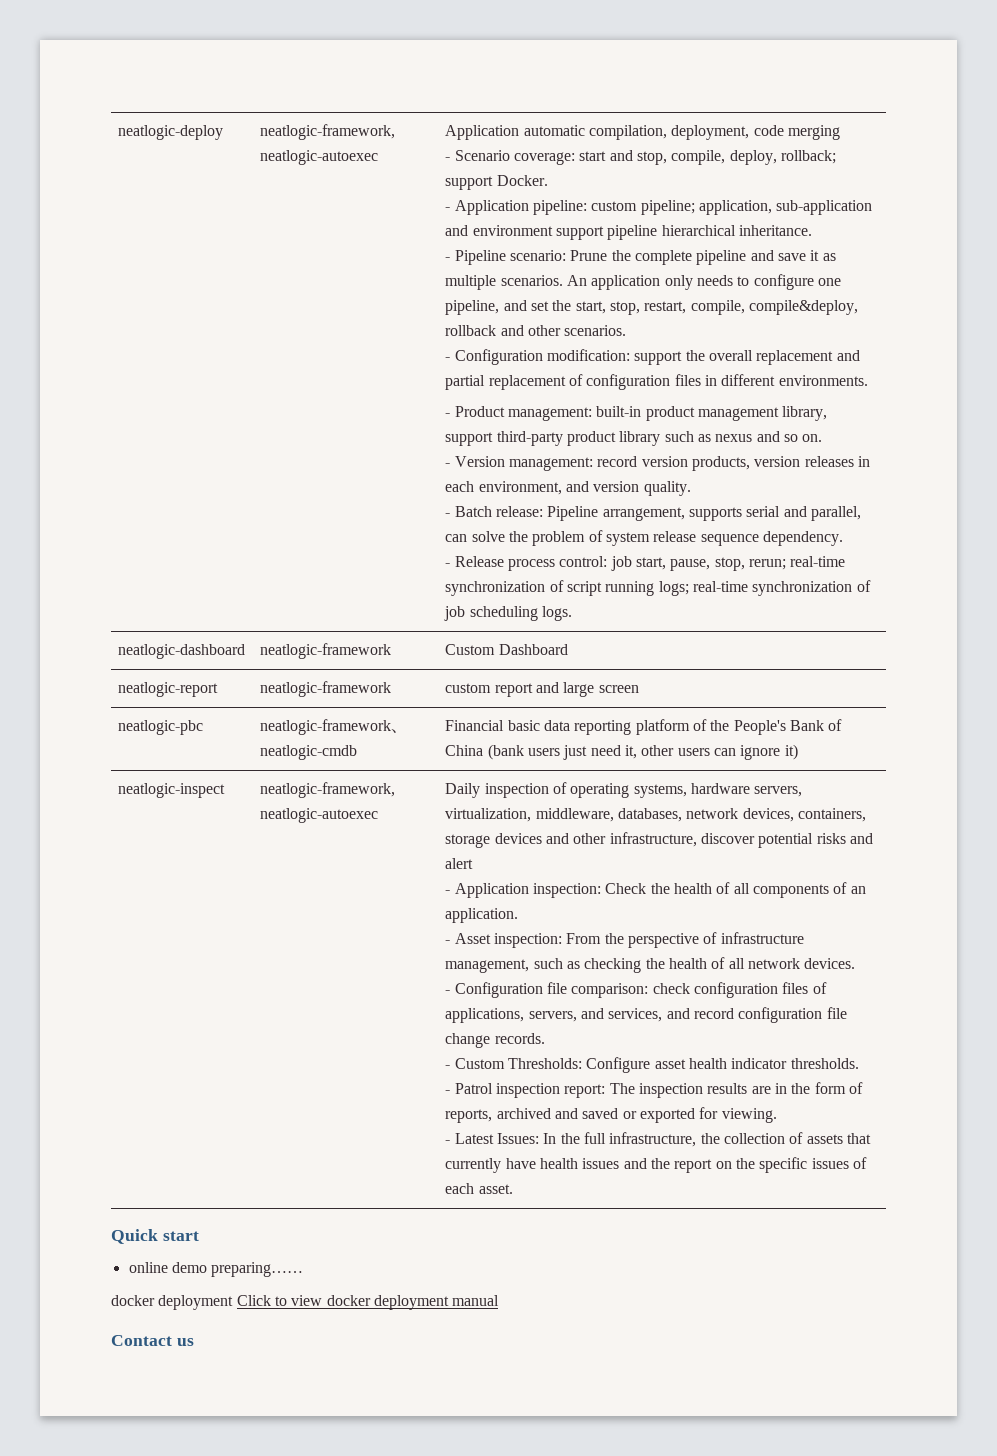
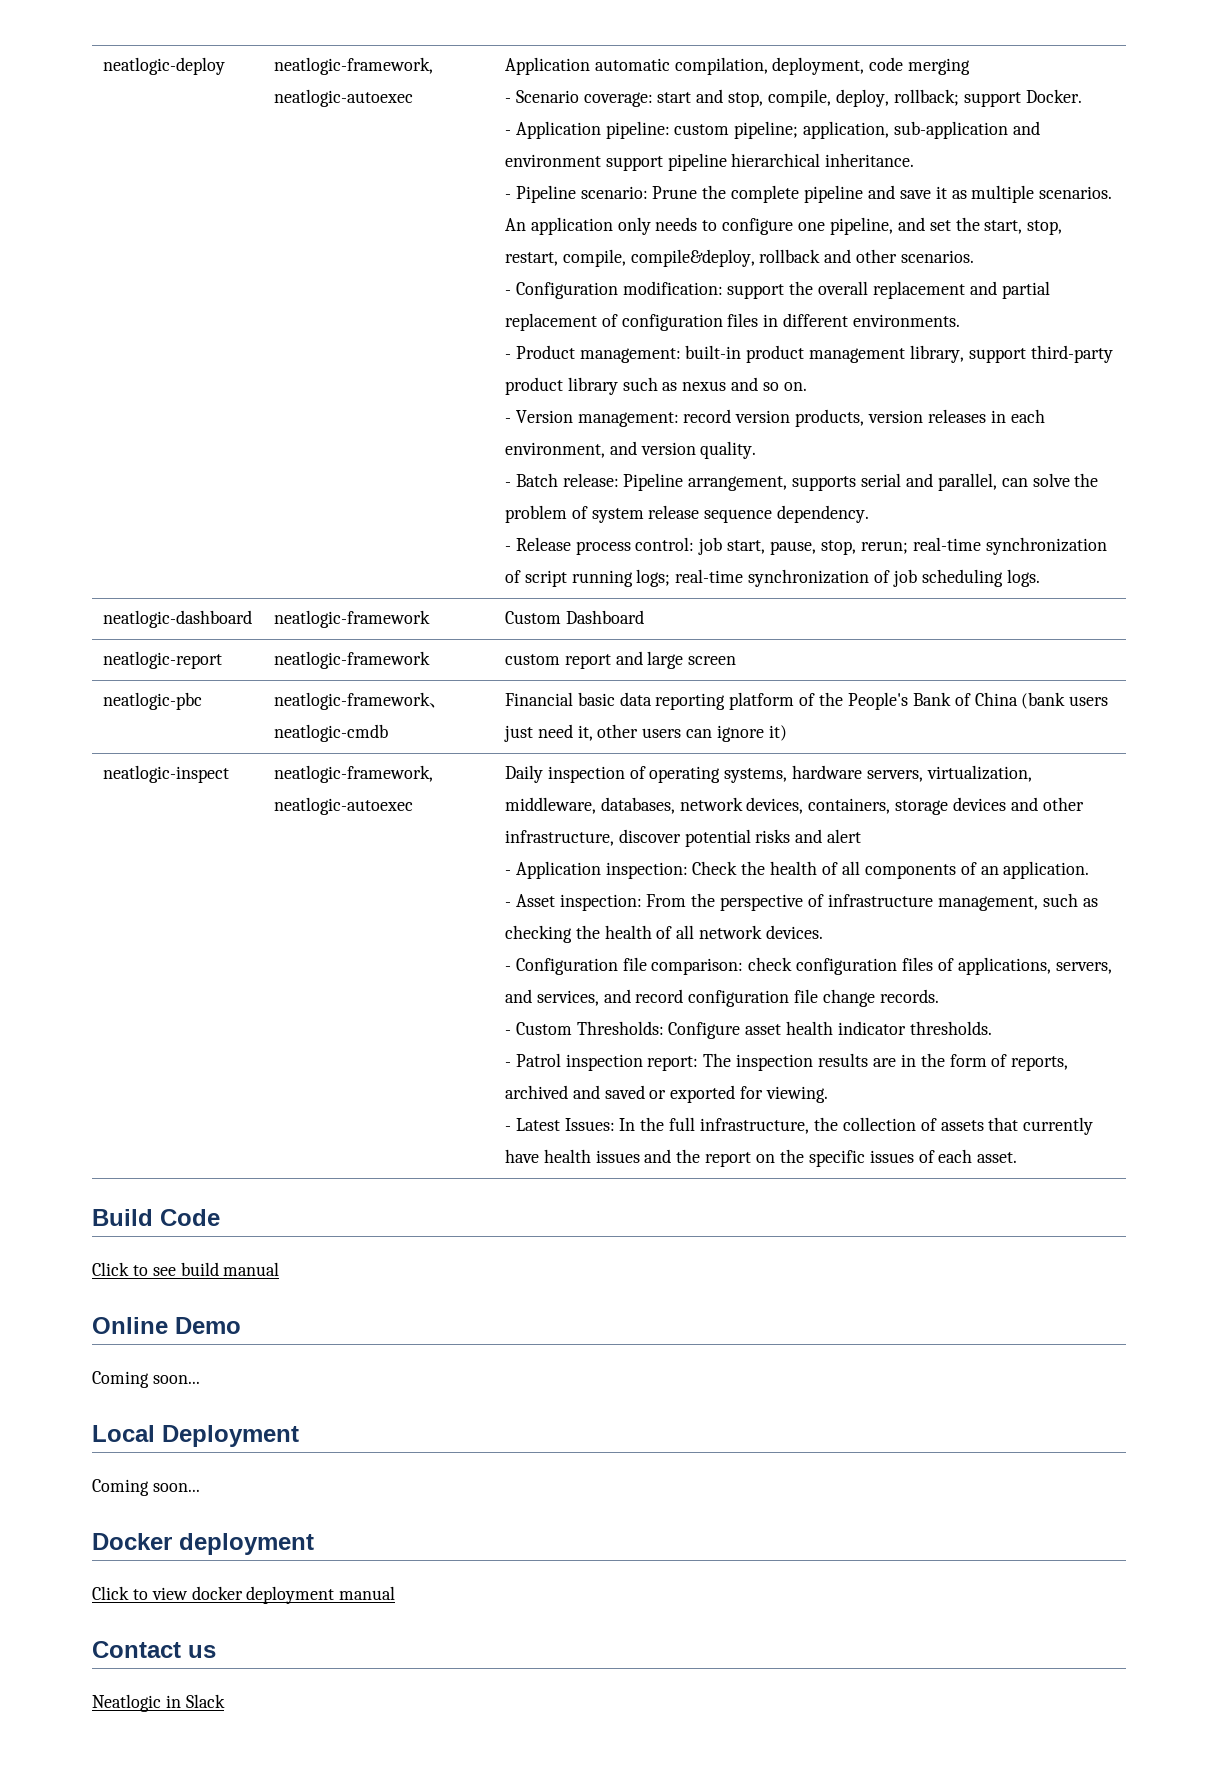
[111,1229,199,1244] [128,1262,304,1277] [111,1295,234,1310] Quick start // online demo preparing…… // docker deployment -> [92,1209,220,1226] [92,1262,280,1276] [92,1317,241,1334] [92,1371,200,1388] [92,1425,299,1447] [92,1479,200,1496] [92,1533,314,1555] Build Code // Click to see build manual // Online Demo // Coming soon... // Local Deployment // Coming soon... // Docker deployment //
(194, 1342) none -> [92,1694,225,1712] // Neatlogic in Slack

